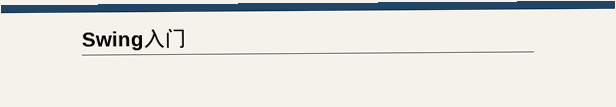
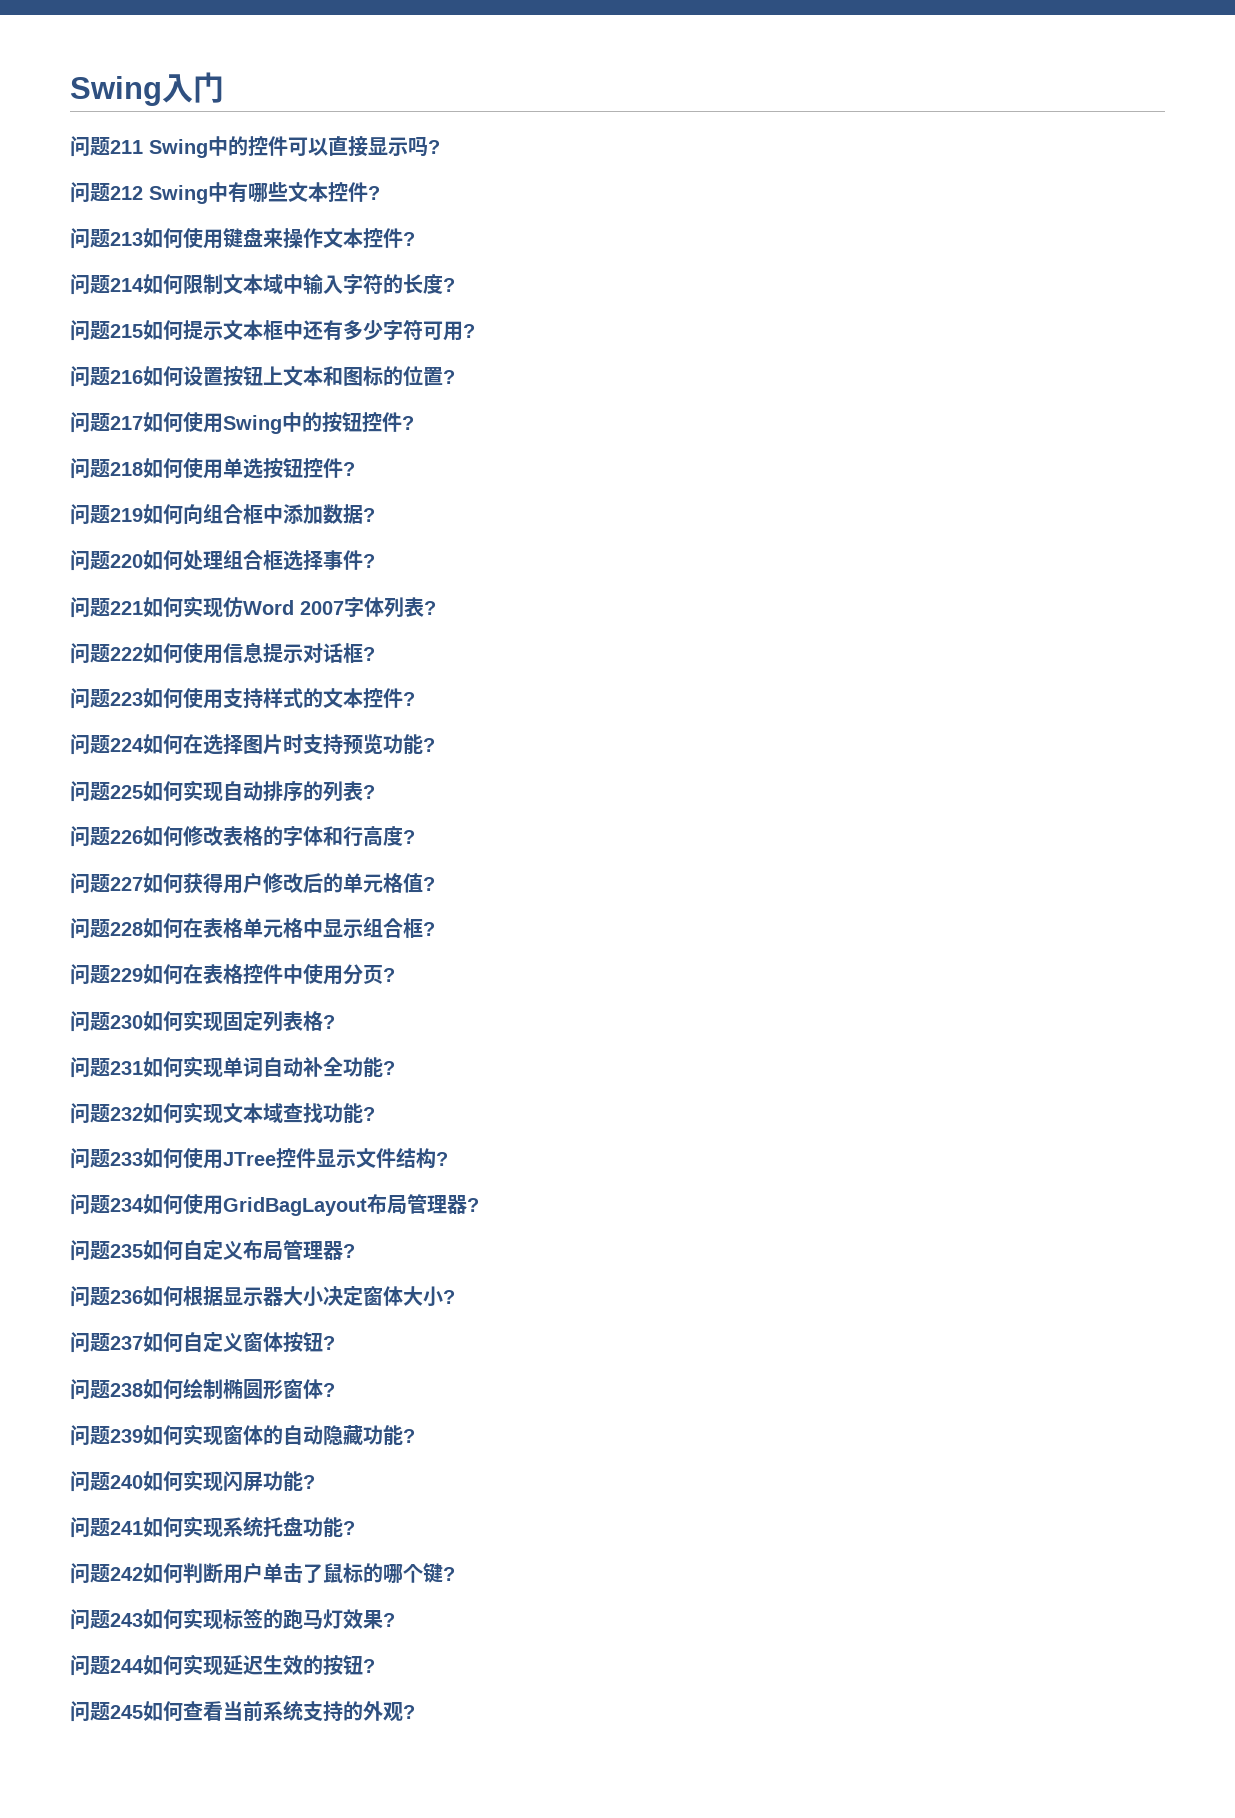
(186, 38) none -> [70,136,440,158] [70,182,380,204] [70,228,415,249] [70,274,455,295] [70,320,475,341] [70,366,455,387] [70,412,414,434] [70,458,355,479] [70,504,375,525] [70,550,375,571] [70,596,436,618] [70,642,375,664] [70,688,415,709] [70,734,435,755] [70,780,375,802] [70,826,415,847] [70,872,435,894] [70,918,435,939] [70,964,395,985] [70,1010,335,1032] [70,1056,395,1078] [70,1102,375,1124] [70,1148,448,1169] [70,1194,479,1216] [70,1240,355,1261] [70,1286,455,1307] [70,1332,335,1353] [70,1378,335,1400] [70,1424,415,1446] [70,1470,315,1492] [70,1516,355,1538] [70,1562,455,1584] [70,1608,395,1630] [70,1654,375,1676] [70,1700,415,1722] // 问题211 Swing中的控件可以直接显示吗? // 问题212 Swing中有哪些文本控件? // 问题213如何使用键盘来操作文本控件? // 问题214如何限制文本域中输入字符的长度? // 问题215如何提示文本框中还有多少字符可用? // 问题216如何设置按钮上文本和图标的位置? // 问题217如何使用Swing中的按钮控件? // 问题218如何使用单选按钮控件? // 问题219如何向组合框中添加数据? // 问题220如何处理组合框选择事件? // 问题221如何实现仿Word 2007字体列表? // 问题222如何使用信息提示对话框? // 问题223如何使用支持样式的文本控件? // 问题224如何在选择图片时支持预览功能? // 问题225如何实现自动排序的列表? // 问题226如何修改表格的字体和行高度? // 问题227如何获得用户修改后的单元格值? // 问题228如何在表格单元格中显示组合框? // 问题229如何在表格控件中使用分页? // 问题230如何实现固定列表格? // 问题231如何实现单词自动补全功能? // 问题232如何实现文本域查找功能? // 问题233如何使用JTree控件显示文件结构? // 问题234如何使用GridBagLayout布局管理器? // 问题235如何自定义布局管理器? // 问题236如何根据显示器大小决定窗体大小? // 问题237如何自定义窗体按钮? // 问题238如何绘制椭圆形窗体? // 问题239如何实现窗体的自动隐藏功能? // 问题240如何实现闪屏功能? // 问题241如何实现系统托盘功能? // 问题242如何判断用户单击了鼠标的哪个键? // 问题243如何实现标签的跑马灯效果? // 问题244如何实现延迟生效的按钮? // 问题245如何查看当前系统支持的外观?

